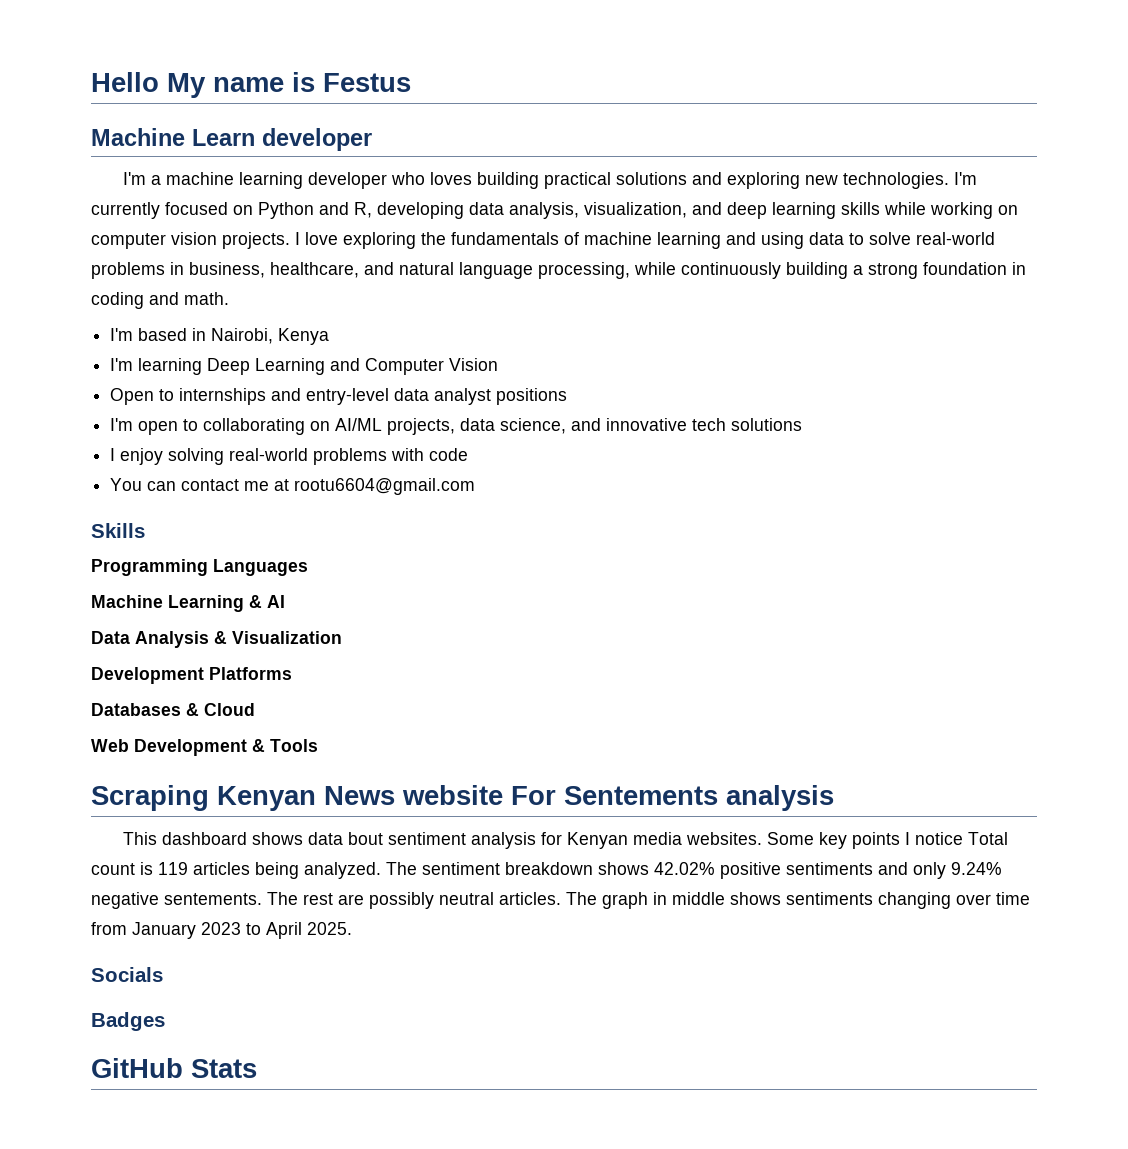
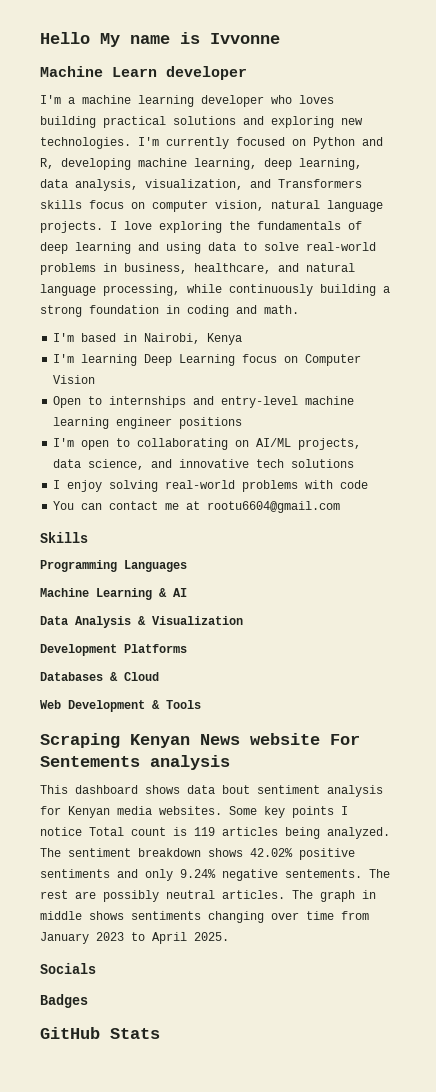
[323,73,411,92] Festus -> [210,33,280,44] Ivvonne
[469,202,1018,219] [91,232,217,249] data analysis, visualization, and deep learning skills while working on computer vision -> [138,158,362,170] [40,179,362,191] [40,200,383,212] machine learning, deep learning, data analysis, visualization, and Transformers skills focus on computer vision, natural language
[584,232,652,245] machine -> [40,242,68,254] deep
[330,358,361,371] and -> [242,354,299,363] focus on
[394,388,492,405] data analyst -> [305,396,355,405] [53,417,173,429] machine learning engineer

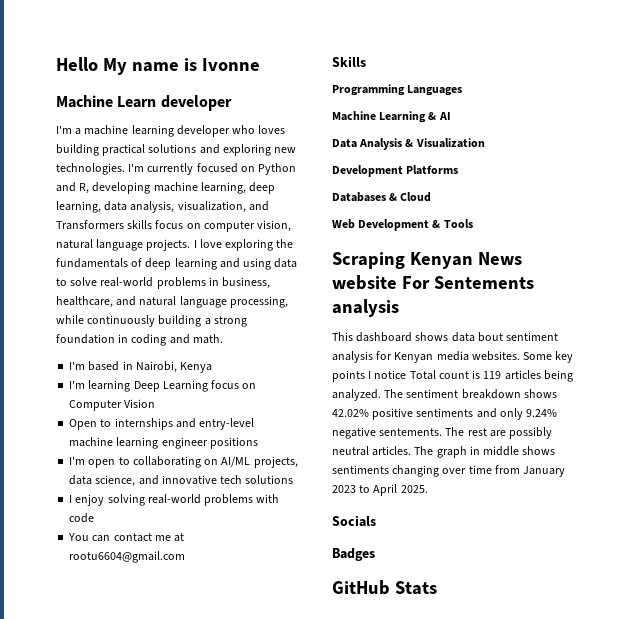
[210,33,280,44] Ivvonne -> [201,58,260,71] Ivonne

